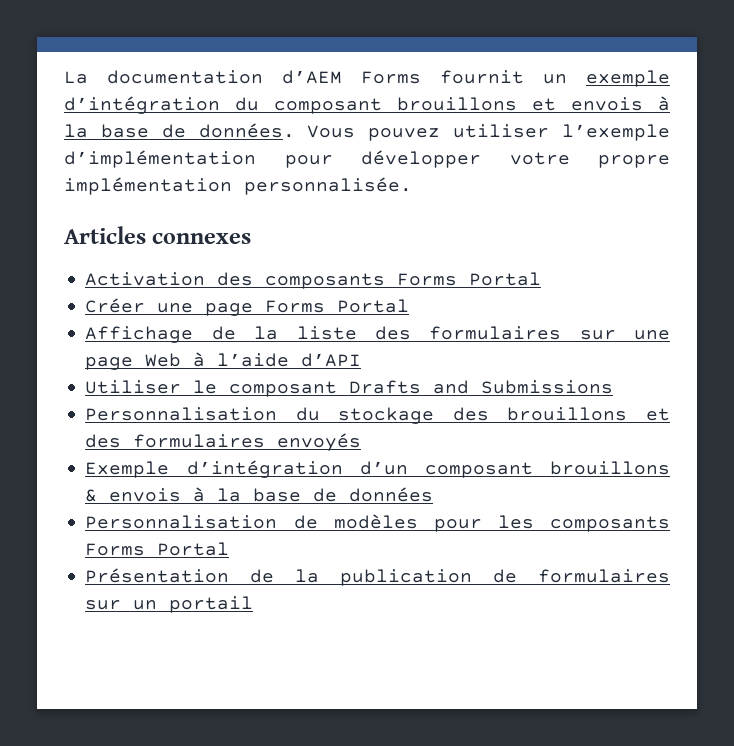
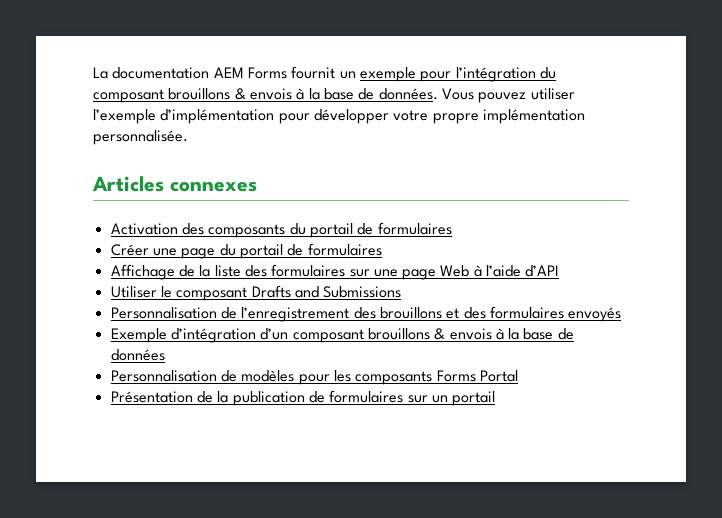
[282,70,342,84] d’AEM -> [213,67,244,78] AEM
[64,96,220,114] d’intégration -> [420,67,536,82] pour l’intégration
[532,98,556,111] et -> [234,88,246,100] &
[397,272,542,286] Forms Portal -> [289,222,452,238] du portail de formulaires
[265,299,410,313] Forms Portal -> [219,243,382,259] du portail de formulaires
[295,407,435,424] du stockage -> [220,307,350,322] de l’enregistrement

